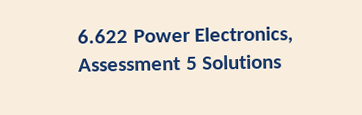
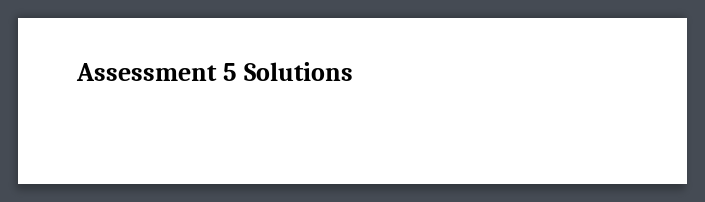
[77,26,294,45] 6.622 Power Electronics, -> (76, 72) none

